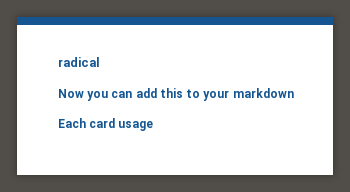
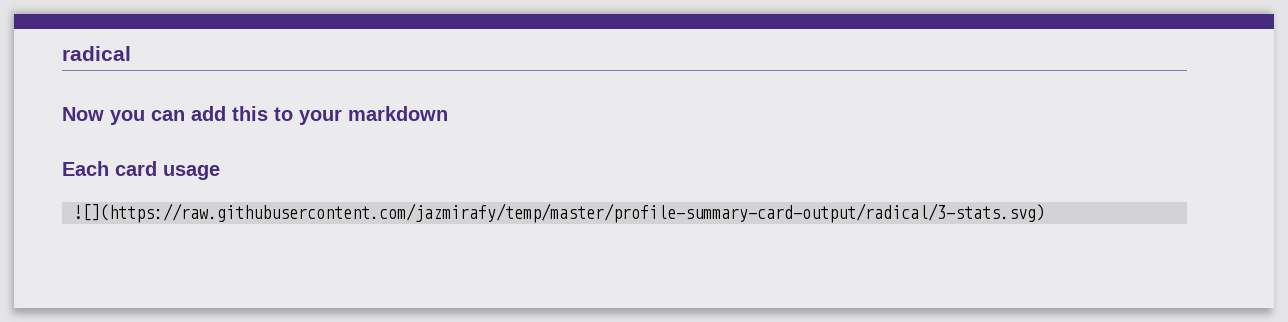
(154, 126) none -> [73,203,1046,223] // ![](https://raw.githubusercontent.com/jazmirafy/temp/master/profile-summary-card-output/radical/3-stats.svg)

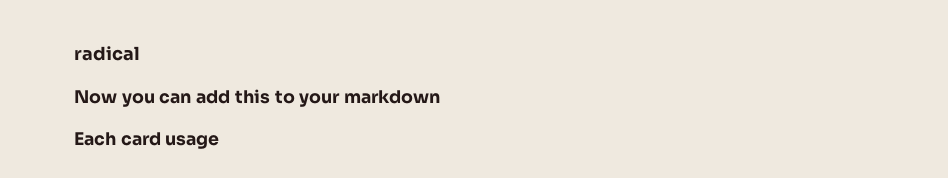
[73,203,1046,223] // ![](https://raw.githubusercontent.com/jazmirafy/temp/master/profile-summary-card-output/radical/3-stats.svg) -> (220, 142) none

